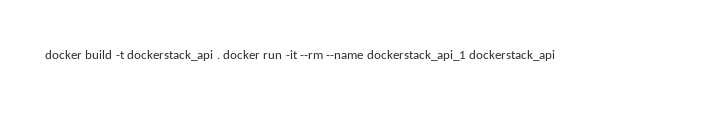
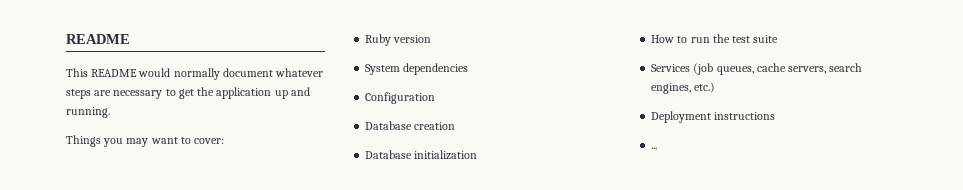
[45,50,556,61] docker build -t dockerstack_api . docker run -it --rm --name dockerstack_api_1 dockerstack_api -> [66,34,130,44] [66,68,324,80] [66,87,310,99] [66,107,110,118] [66,135,225,147] [365,34,432,46] [365,63,469,75] [365,92,436,104] [365,121,456,130] [365,150,478,160] [651,34,779,43] [651,63,863,75] [651,82,716,94] [651,111,776,123] [651,147,658,149] README // This README would normally document whatever steps are necessary to get the application up and running. // Things you may want to cover: // Ruby version // System dependencies // Configuration // Database creation // Database initialization // How to run the test suite // Services (job queues, cache servers, search engines, etc.) // Deployment instructions // ...

